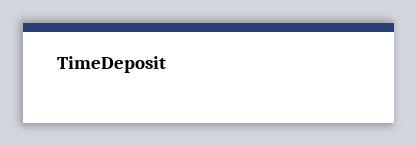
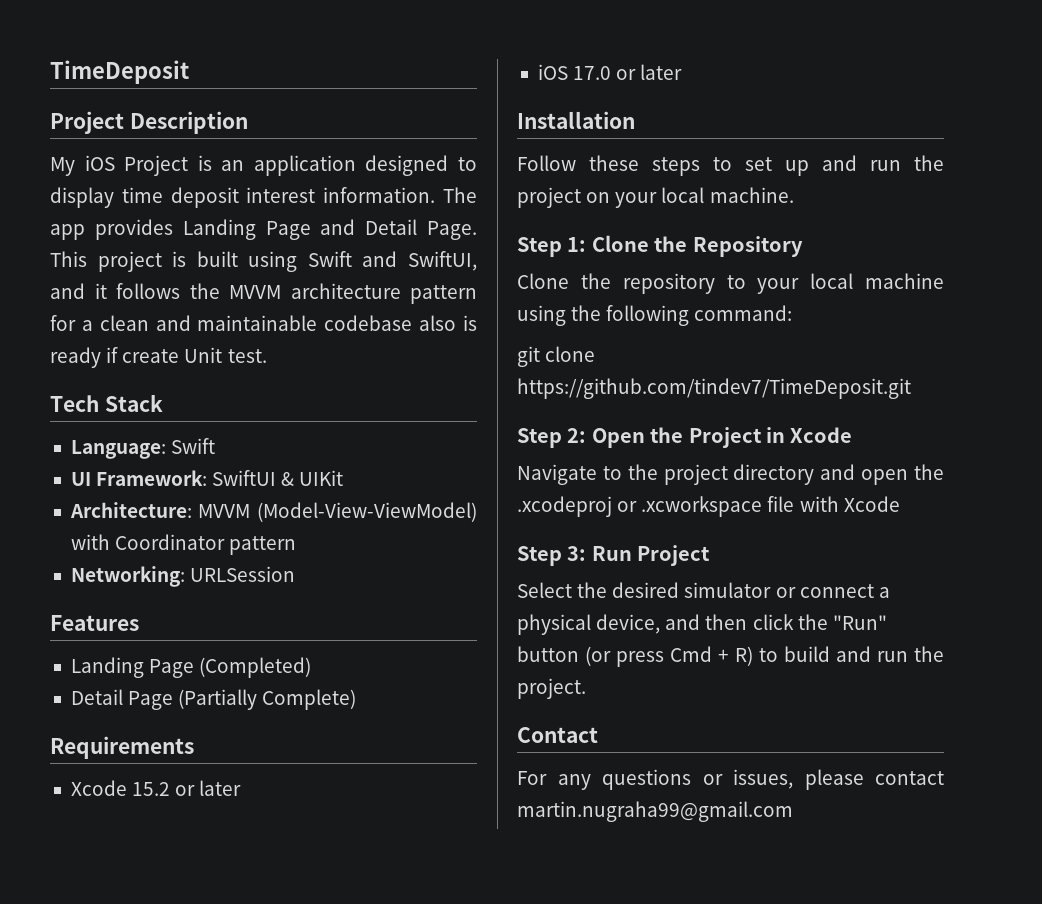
(166, 64) none -> [50,111,248,134] [50,155,477,176] [50,187,478,208] [50,219,477,240] [50,251,477,272] [50,283,477,304] [50,315,477,331] [50,347,267,368] [50,395,163,412] [70,438,216,459] [70,470,344,486] [69,502,477,522] [70,534,297,555] [70,566,296,587] [50,615,139,631] [70,657,312,678] [70,689,357,710] [50,736,194,759] [70,780,242,796] [537,64,683,80] [517,111,635,129] [517,155,944,176] [517,187,794,208] [517,235,803,257] [517,273,944,294] [517,305,793,326] [517,346,596,367] [517,378,911,399] [517,427,853,448] [517,464,944,485] [517,496,900,517] [517,545,711,566] [517,582,890,598] [517,614,887,635] [517,646,944,667] [517,678,586,699] [517,727,598,743] [517,769,944,790] [517,801,793,822] // Project Description // My iOS Project is an application designed to display time deposit interest information. The app provides Landing Page and Detail Page. This project is built using Swift and SwiftUI, and it follows the MVVM architecture pattern for a clean and maintainable codebase also is ready if create Unit test. // Tech Stack // Language: Swift // UI Framework: SwiftUI & UIKit // Architecture: MVVM (Model-View-ViewModel) with Coordinator pattern // Networking: URLSession // Features // Landing Page (Completed) // Detail Page (Partially Complete) // Requirements // Xcode 15.2 or later // iOS 17.0 or later // Installation // Follow these steps to set up and run the project on your local machine. // Step 1: Clone the Repository // Clone the repository to your local machine using the following command: // git clone https://github.com/tindev7/TimeDeposit.git // Step 2: Open the Project in Xcode // Navigate to the project directory and open the .xcodeproj or .xcworkspace file with Xcode // Step 3: Run Project // Select the desired simulator or connect a physical device, and then click the "Run" button (or press Cmd + R) to build and run the project. // Contact // For any questions or issues, please contact martin.nugraha99@gmail.com

